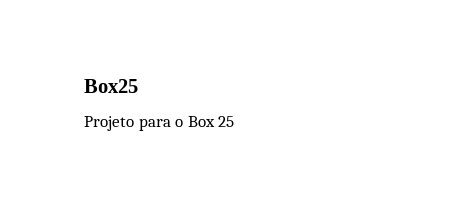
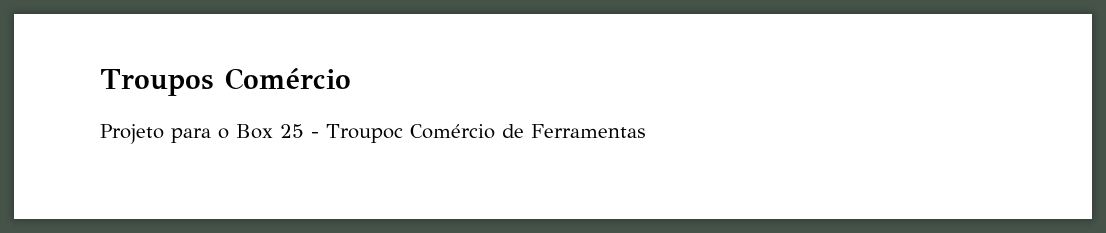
[84,79,138,93] Box25 -> [100,68,351,96] Troupos Comércio
(235, 121) none -> [311,124,645,143] - Troupoc Comércio de Ferramentas

